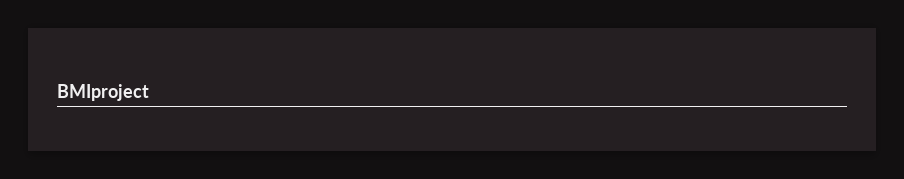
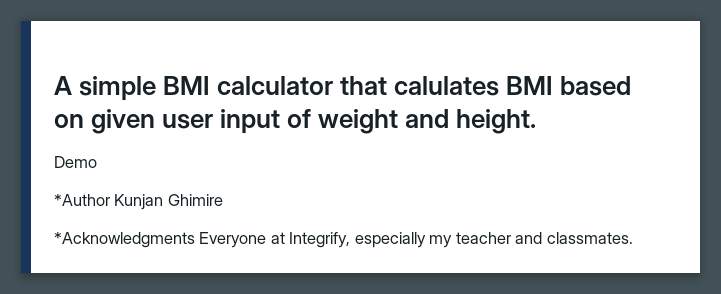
[57,84,149,101] BMIproject -> [54,76,632,101] [54,109,537,134] [54,156,97,168] [54,194,223,210] [54,232,633,248] A simple BMI calculator that calulates BMI based on given user input of weight and height. // Demo // *Author Kunjan Ghimire // *Acknowledgments Everyone at Integrify, especially my teacher and classmates.

